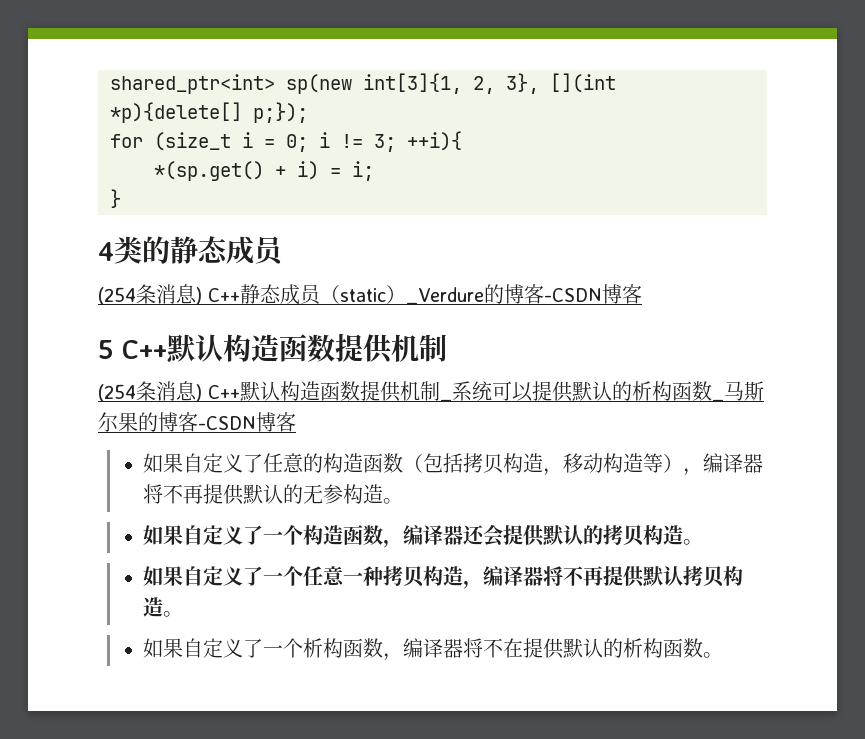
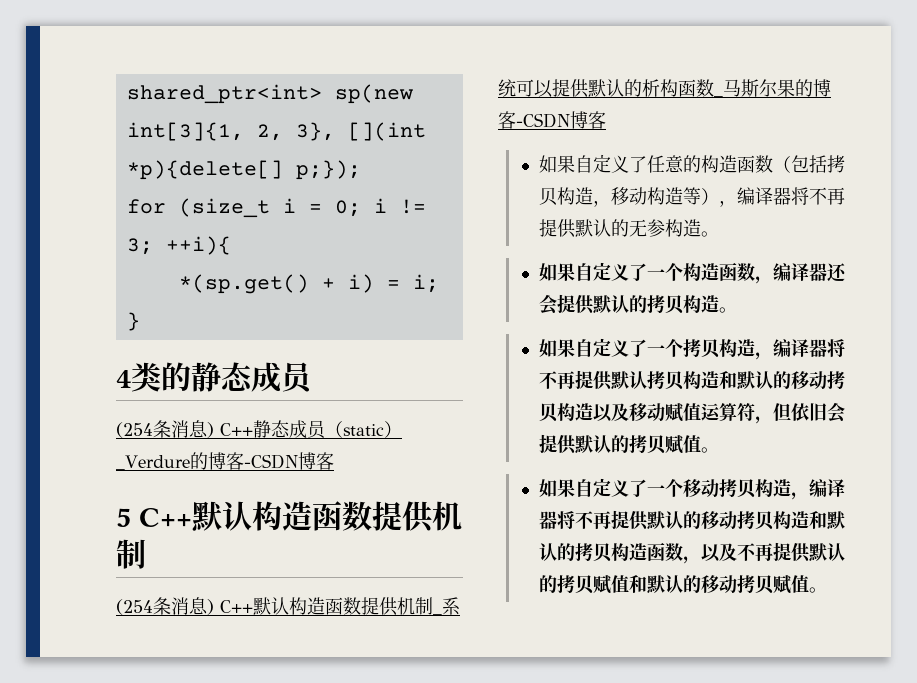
[302,566,383,586] 任意一种 -> (683, 348) none
[162,611,183,617] [142,638,703,661] 。 // 如果自定义了一个析构函数，编译器将不在提供默认的析构函数 -> [718,371,845,390] [538,402,845,424] [538,434,719,455] [538,478,845,500] [538,510,846,531] [538,542,845,564] [538,575,809,594] 和默认的移动拷贝构造以及移动赋值运算符，但依旧会提供默认的拷贝赋值。 // 如果自定义了一个移动拷贝构造，编译器将不再提供默认的移动拷贝构造和默认的拷贝构造函数，以及不再提供默认的拷贝赋值和默认的移动拷贝赋值

